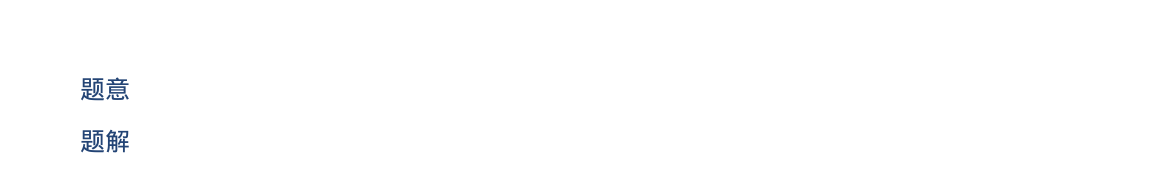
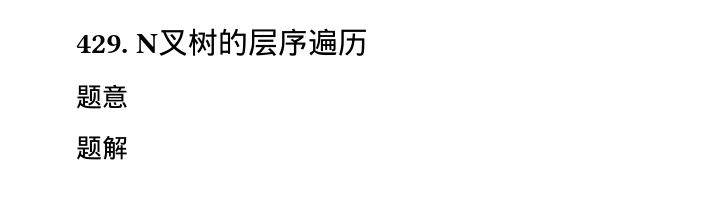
(80, 89) none -> [76,28,369,57] 429. N叉树的层序遍历 //

